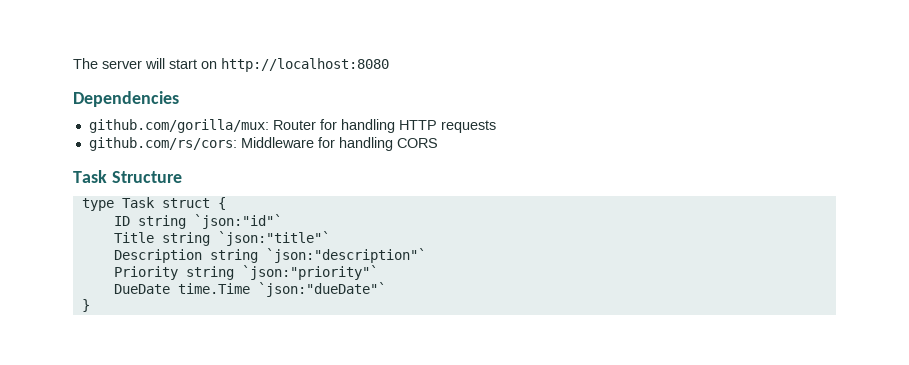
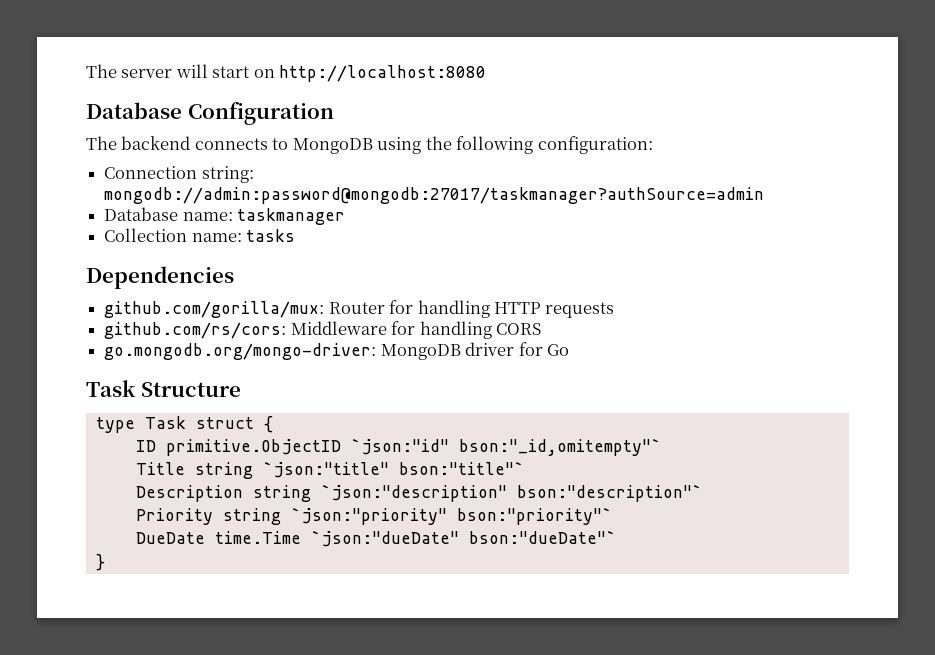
(389, 65) none -> [86,102,334,125] [86,136,653,154] [104,166,254,183] [104,187,765,204] [104,207,346,225] [104,228,296,242] // Database Configuration // The backend connects to MongoDB using the following configuration: // Connection string: mongodb://admin:password@mongodb:27017/taskmanager?authSource=admin // Database name: taskmanager // Collection name: tasks
(438, 143) none -> [104,342,569,360] // go.mongodb.org/mongo-driver: MongoDB driver for Go
[137,214,282,229] string `json:"id"` -> [165,439,661,456] primitive.ObjectID `json:"id" bson:"_id,omitempty"`
[217,231,330,246] `json:"title"` -> [262,462,524,478] `json:"title" bson:"title"`
[265,248,426,263] `json:"description"` -> [320,485,702,502] `json:"description" bson:"description"`
[241,265,378,280] `json:"priority"` -> [290,508,612,525] `json:"priority" bson:"priority"`
[257,282,386,297] `json:"dueDate"` -> [310,531,616,547] `json:"dueDate" bson:"dueDate"`

